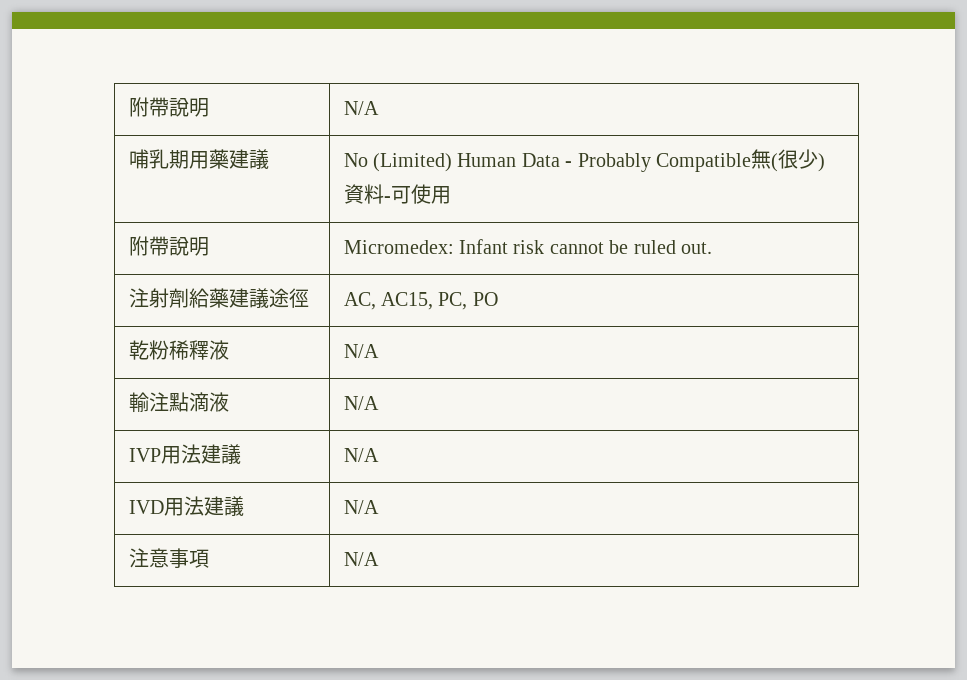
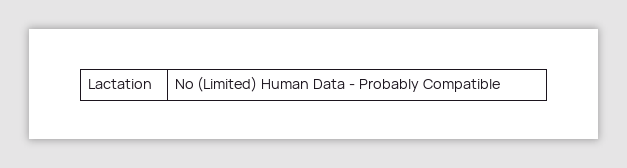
[128,97,209,117] [343,101,379,115] [128,149,269,169] 附帶說明 | N/A // 哺乳期用藥建議 -> [87,79,152,89] Lactation
[750,149,825,172] [343,184,451,204] [128,236,209,256] [343,239,712,254] [128,288,309,308] [343,292,498,310] [128,340,229,360] [343,344,379,358] [128,392,229,413] [343,396,379,410] [128,444,241,464] [343,448,379,462] [128,496,244,516] [343,500,379,514] [128,548,209,568] [343,552,379,566] 無(很少)資料-可使用 // 附帶說明 | Micromedex: Infant risk cannot be ruled out. // 注射劑給藥建議途徑 | AC, AC15, PC, PO // 乾粉稀釋液 | N/A // 輸注點滴液 | N/A // IVP用法建議 | N/A // IVD用法建議 | N/A // 注意事項 | N/A -> (501, 85) none

